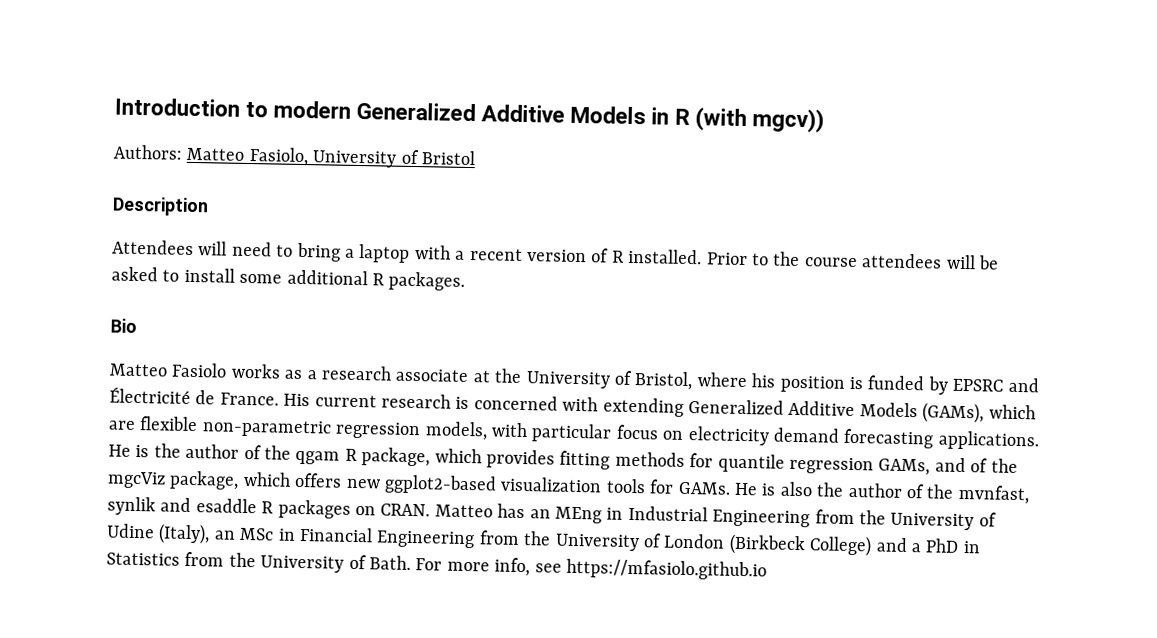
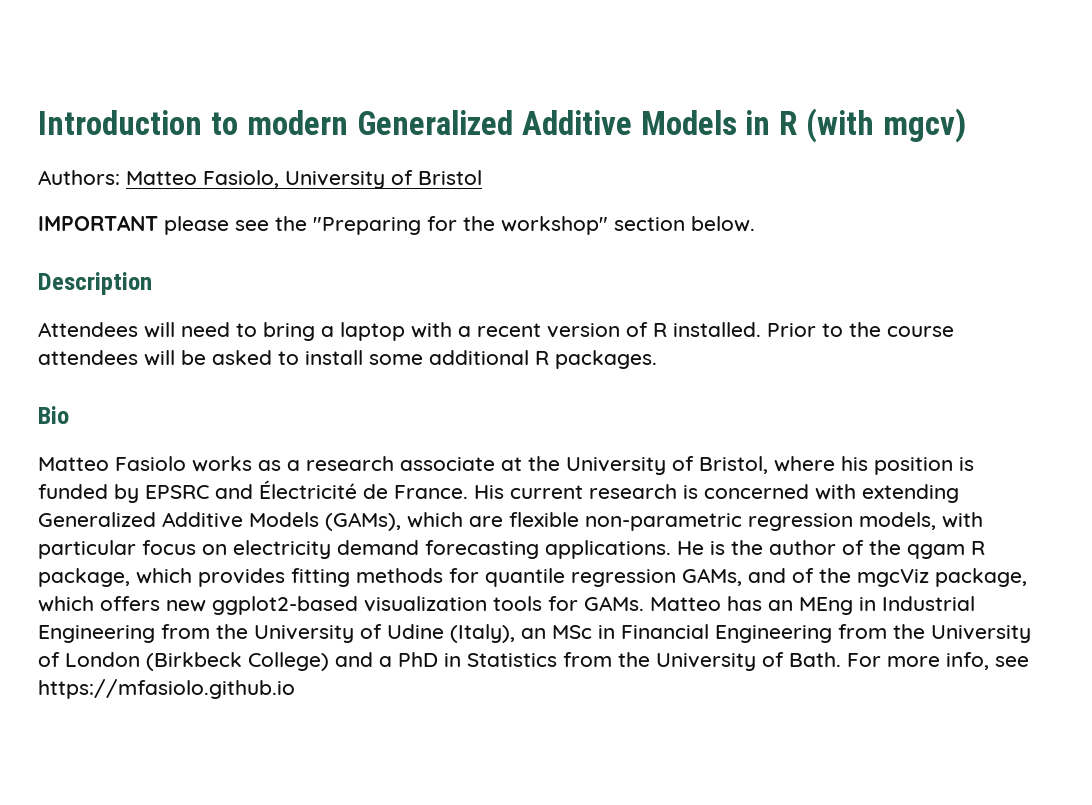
[751,108,824,133] mgcv)) -> [883,108,967,143] mgcv)
(476, 158) none -> [38,215,755,235] // IMPORTANT please see the "Preparing for the workshop" section below.
[733,481,1030,505] [107,496,431,519] He is also the author of the mvnfast, synlik and esaddle R packages on CRAN. -> (644, 603) none

